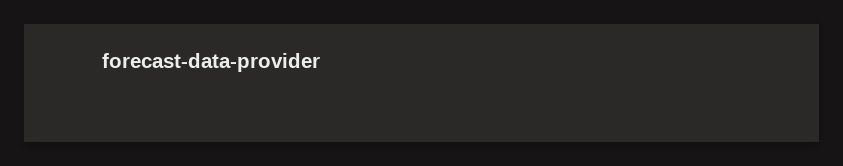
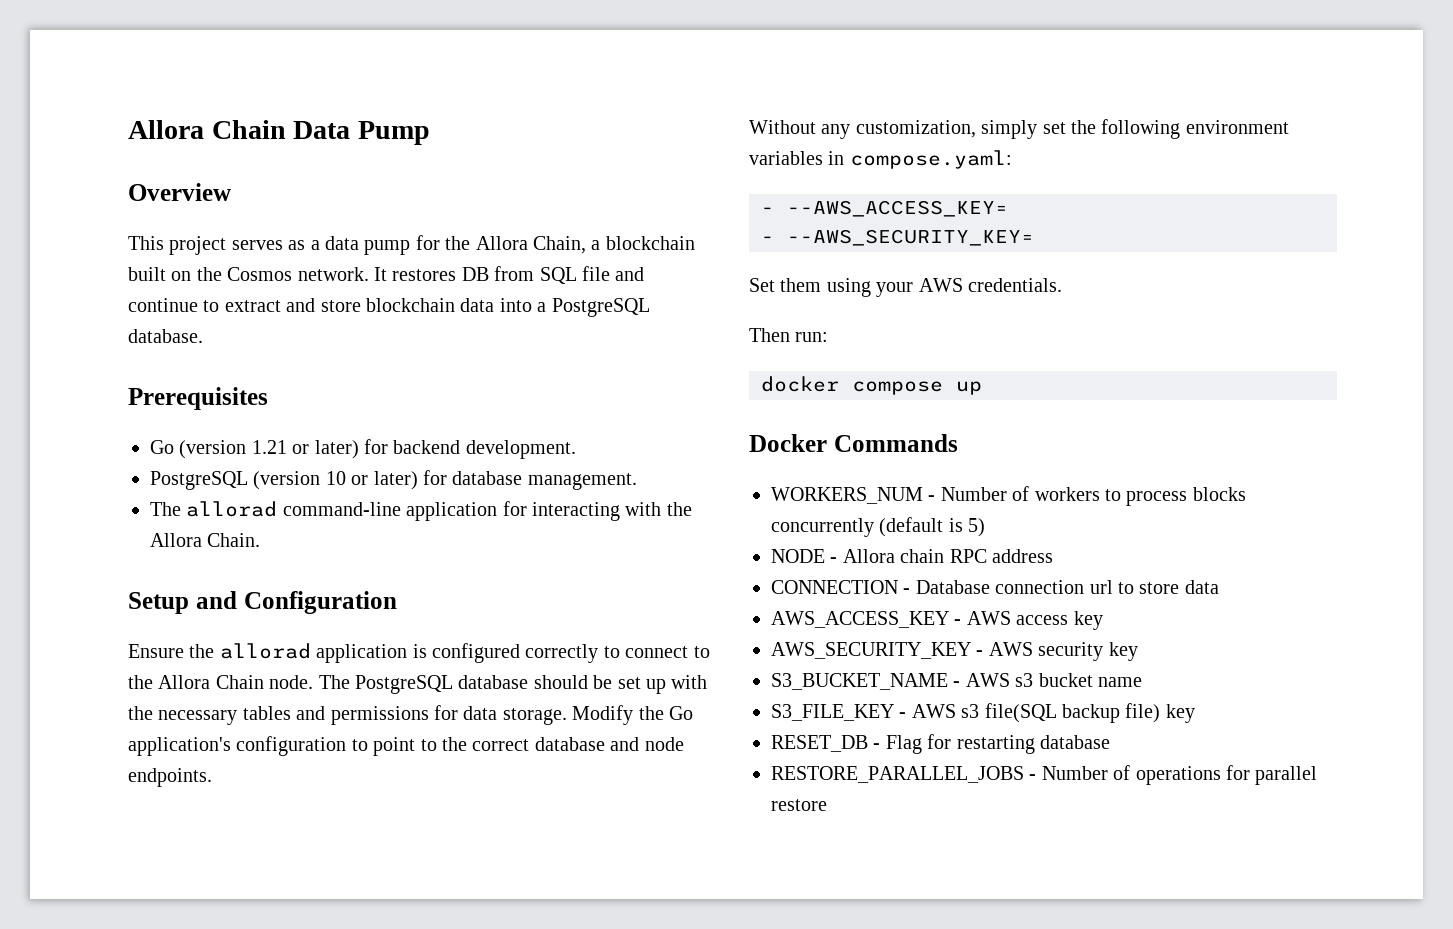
[102,53,320,72] forecast-data-provider -> [128,120,430,145] [128,183,231,201] [128,235,695,255] [128,266,645,284] [128,298,650,317] [128,329,203,343] [128,387,268,410] [150,439,576,459] [150,470,637,490] [150,501,692,521] [150,533,261,547] [128,591,397,614] [128,643,710,663] [128,675,708,694] [128,705,693,725] [128,736,684,756] [128,768,212,787] [749,119,1289,139] [749,150,1012,169] [761,200,1008,217] [761,229,1034,246] [749,278,1062,297] [749,328,829,342] [761,376,982,395] [749,434,958,452] [771,486,1246,506] [771,517,986,537] [771,549,1053,563] [771,580,1219,594] [771,611,1103,630] [771,642,1138,661] [771,673,1142,690] [771,703,1195,723] [771,734,1110,754] [771,765,1318,785] [771,799,827,811] Allora Chain Data Pump // Overview // This project serves as a data pump for the Allora Chain, a blockchain built on the Cosmos network. It restores DB from SQL file and continue to extract and store blockchain data into a PostgreSQL database. // Prerequisites // Go (version 1.21 or later) for backend development. // PostgreSQL (version 10 or later) for database management. // The allorad command-line application for interacting with the Allora Chain. // Setup and Configuration // Ensure the allorad application is configured correctly to connect to the Allora Chain node. The PostgreSQL database should be set up with the necessary tables and permissions for data storage. Modify the Go application's configuration to point to the correct database and node endpoints. // Without any customization, simply set the following environment variables in compose.yaml: // - --AWS_ACCESS_KEY= // - --AWS_SECURITY_KEY= // Set them using your AWS credentials. // Then run: // docker compose up // Docker Commands // WORKERS_NUM - Number of workers to process blocks concurrently (default is 5) // NODE - Allora chain RPC address // CONNECTION - Database connection url to store data // AWS_ACCESS_KEY - AWS access key // AWS_SECURITY_KEY - AWS security key // S3_BUCKET_NAME - AWS s3 bucket name // S3_FILE_KEY - AWS s3 file(SQL backup file) key // RESET_DB - Flag for restarting database // RESTORE_PARALLEL_JOBS - Number of operations for parallel restore

